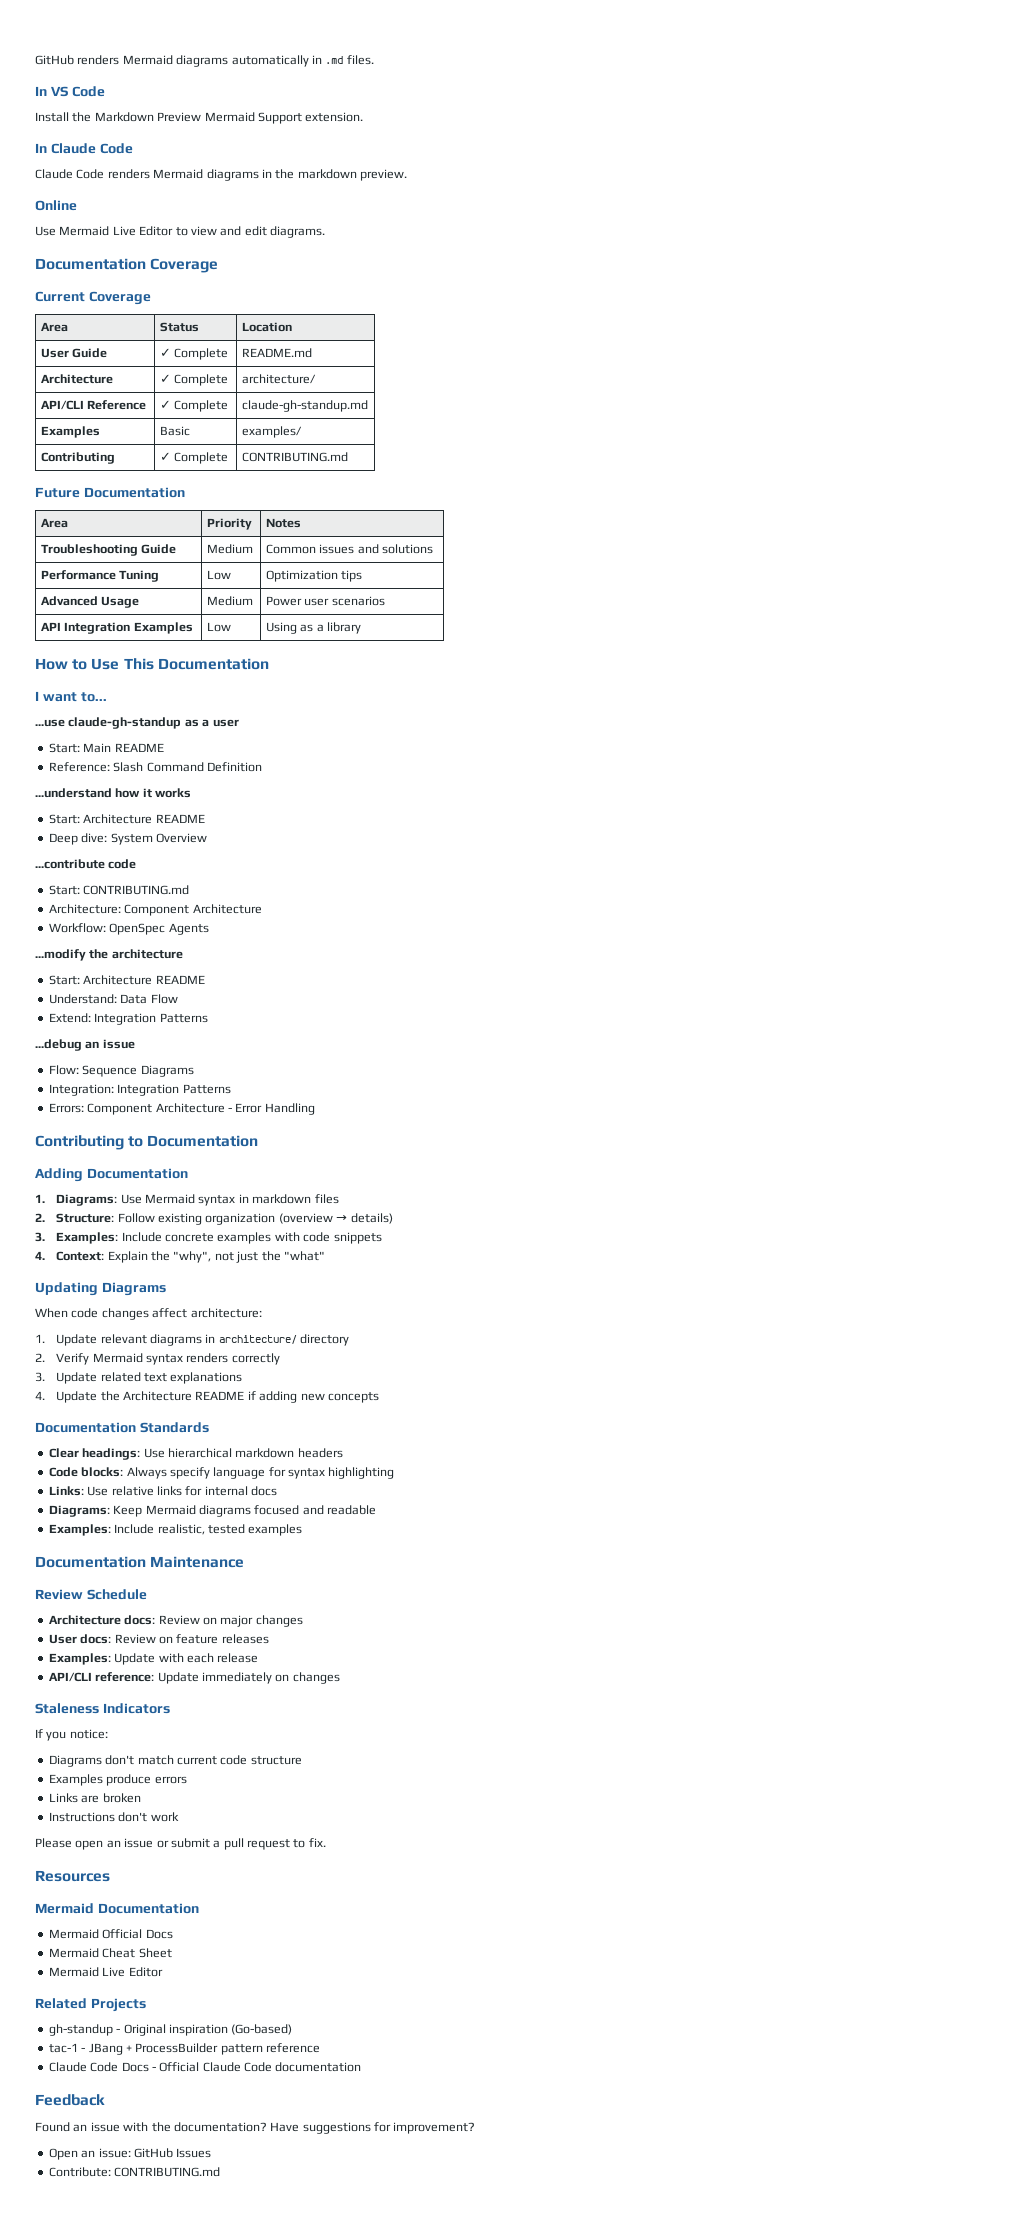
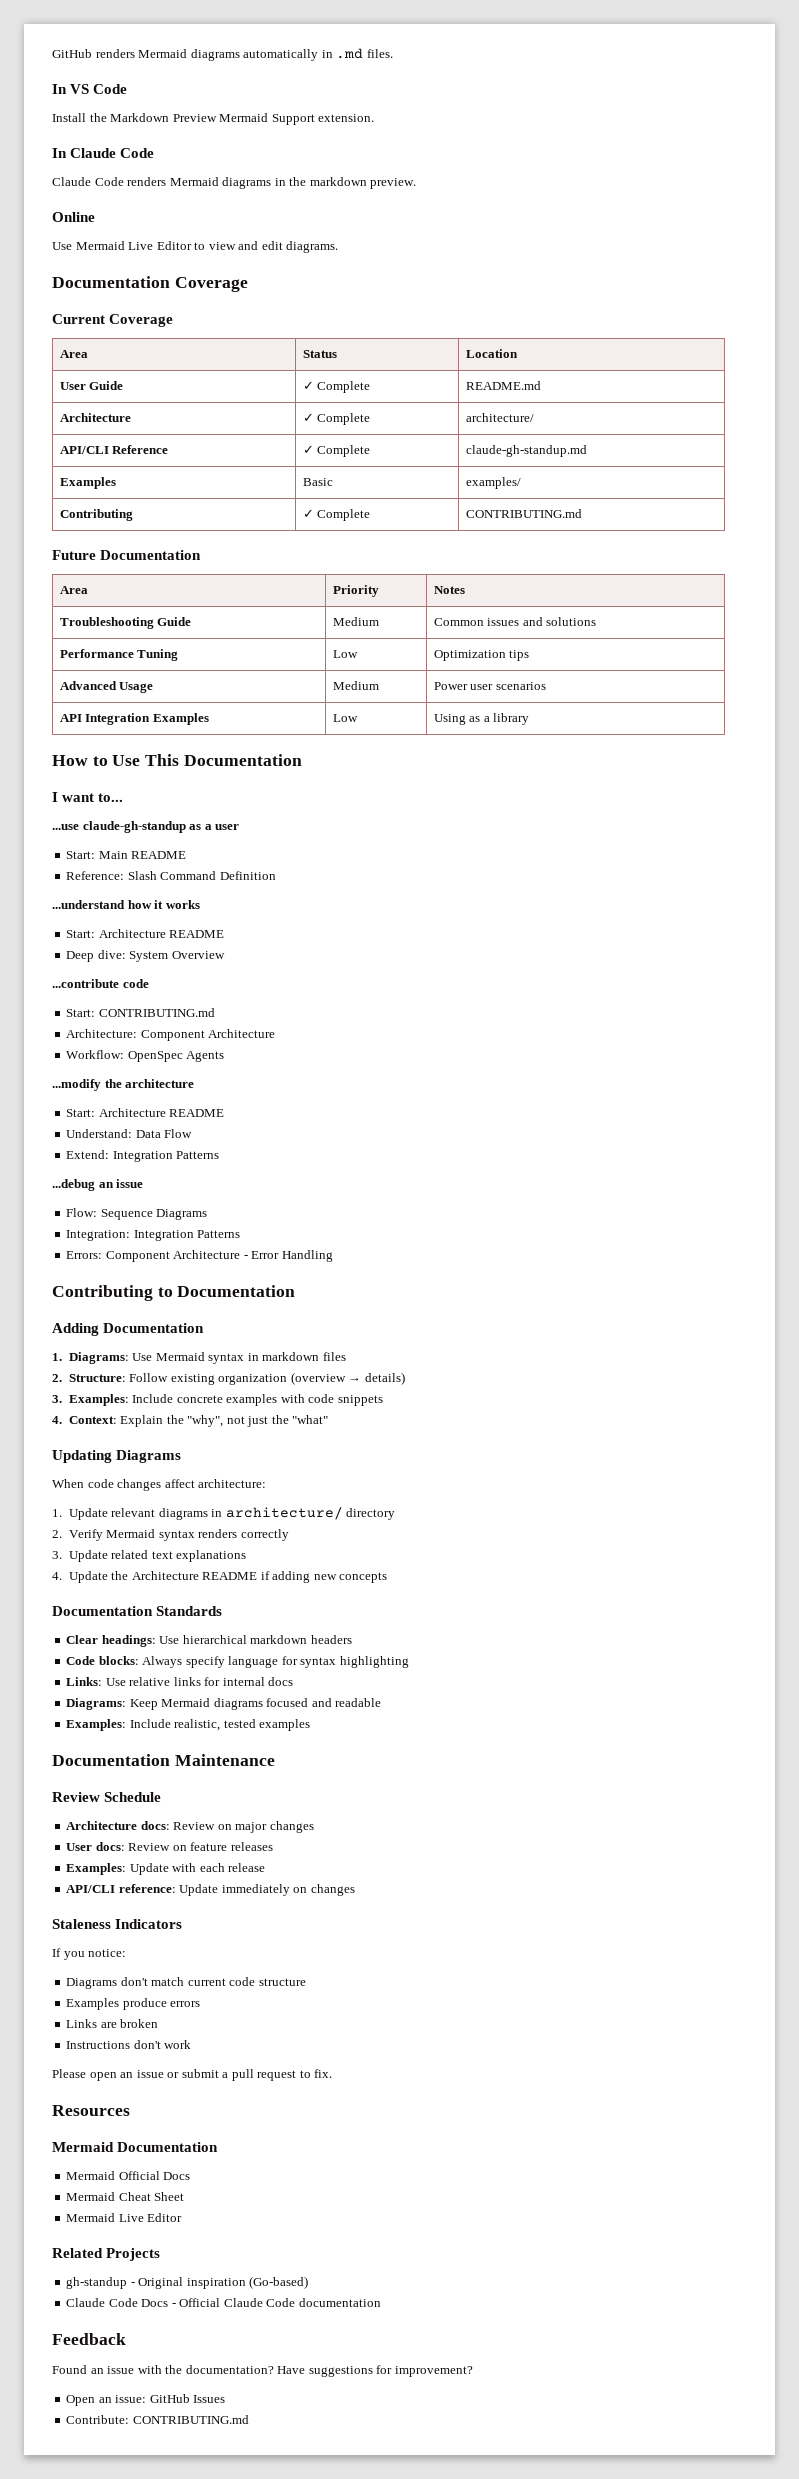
[48,2043,320,2055] // tac-1 - JBang + ProcessBuilder pattern reference -> (309, 2282) none

